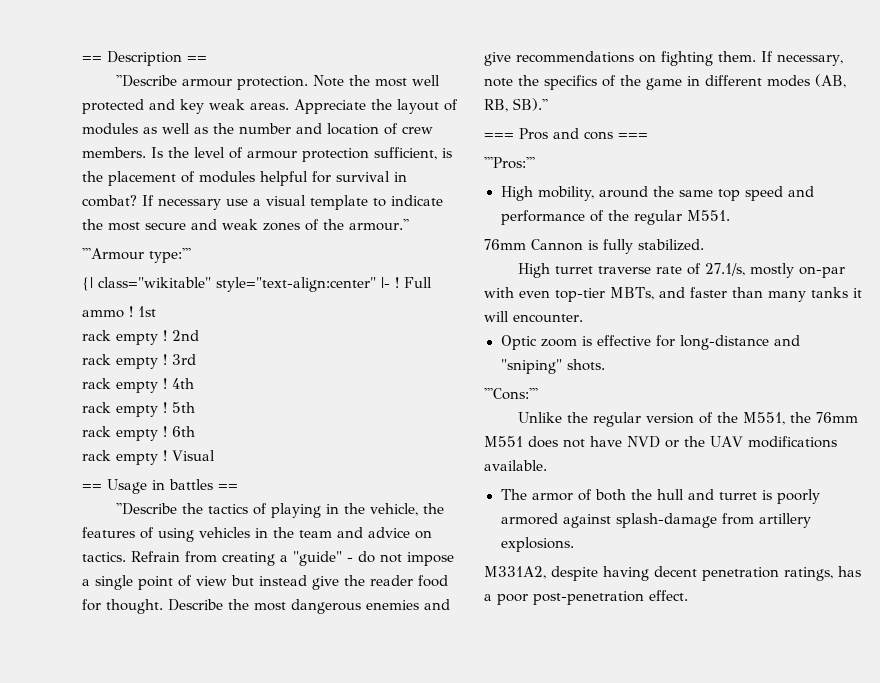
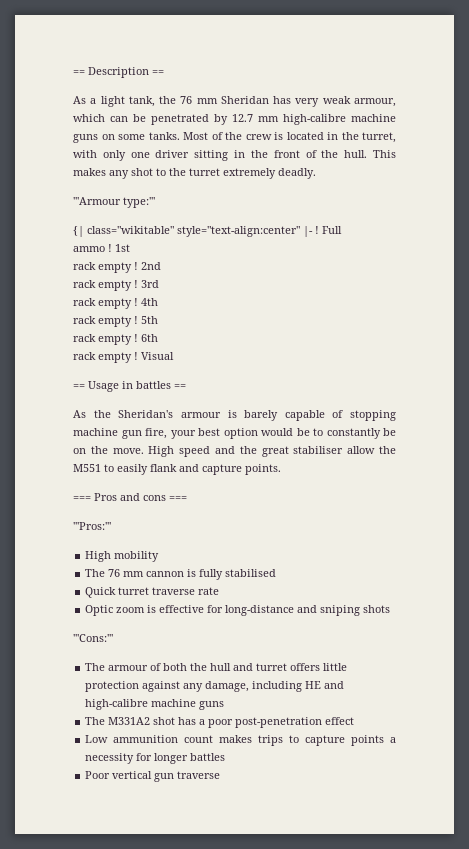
[115,75,440,90] [82,99,458,114] [82,123,433,135] [82,147,452,162] [82,171,407,186] [82,195,443,210] [82,219,409,231] ''Describe armour protection. Note the most well protected and key weak areas. Appreciate the layout of modules as well as the number and location of crew members. Is the level of armour protection sufficient, is the placement of modules helpful for survival in combat? If necessary use a visual template to indicate the most secure and weak zones of the armour.'' -> [73,96,396,107] [73,114,396,125] [73,132,396,143] [73,150,396,161] [73,168,316,179] As a light tank, the 76 mm Sheridan has very weak armour, which can be penetrated by 12.7 mm high-calibre machine guns on some tanks. Most of the crew is located in the turret, with only one driver sitting in the front of the hull. This makes any shot to the turret extremely deadly.
[115,503,444,518] [82,527,432,542] [82,551,454,566] [82,575,448,590] [82,599,450,614] [484,51,843,66] [484,74,846,90] [484,98,548,112] ''Describe the tactics of playing in the vehicle, the features of using vehicles in the team and advice on tactics. Refrain from creating a "guide" - do not impose a single point of view but instead give the reader food for thought. Describe the most dangerous enemies and give recommendations on fighting them. If necessary, note the specifics of the game in different modes (AB, RB, SB).'' -> [73,410,396,421] [73,428,396,439] [73,446,397,457] [73,464,281,475] As the Sheridan's armour is barely capable of stopping machine gun fire, your best option would be to constantly be on the move. High speed and the great stabiliser allow the M551 to easily flank and capture points.
[537,186,815,201] [500,210,730,225] [484,239,704,254] [517,263,845,278] [484,287,862,302] [484,311,583,323] mobility, around the same top speed and performance of the regular M551. // 76mm Cannon is fully stabilized. // High turret traverse rate of 27.1/s, mostly on-par with even top-tier MBTs, and faster than many tanks it will encounter. -> [114,551,160,562] [85,569,277,580] [85,587,220,598] mobility // The 76 mm cannon is fully stabilised // Quick turret traverse rate
[500,359,605,374] "sniping" shots. -> [320,605,391,616] sniping shots
[517,412,858,427] [484,436,837,448] [484,460,547,471] [500,489,573,501] // Unlike the regular version of the M551, the 76mm M551 does not have NVD or the UAV modifications available. // The armor -> [85,663,149,671] // The armour
[761,489,820,504] [500,513,811,528] [500,537,574,552] [484,566,861,581] [484,590,688,605] is poorly armored against splash-damage from artillery explosions. // M331A2, despite having decent penetration ratings, has a poor post-penetration effect. -> [290,663,348,671] [85,681,345,692] [85,699,225,710] [85,717,355,728] [85,735,397,746] [85,753,226,764] [85,771,221,782] offers little protection against any damage, including HE and high-calibre machine guns // The M331A2 shot has a poor post-penetration effect // Low ammunition count makes trips to capture points a necessity for longer battles // Poor vertical gun traverse

